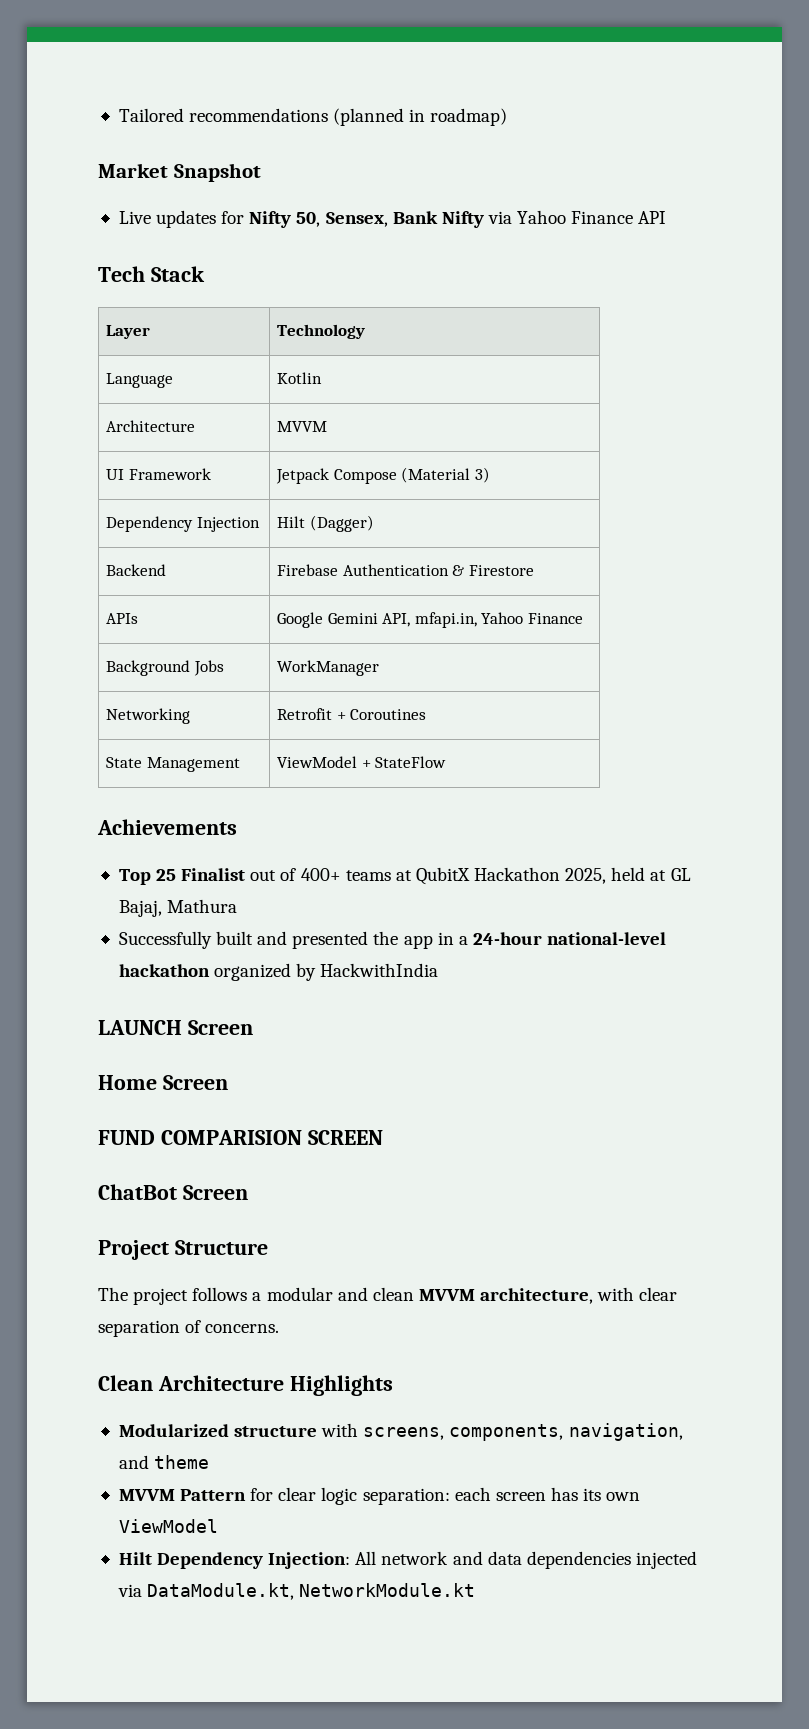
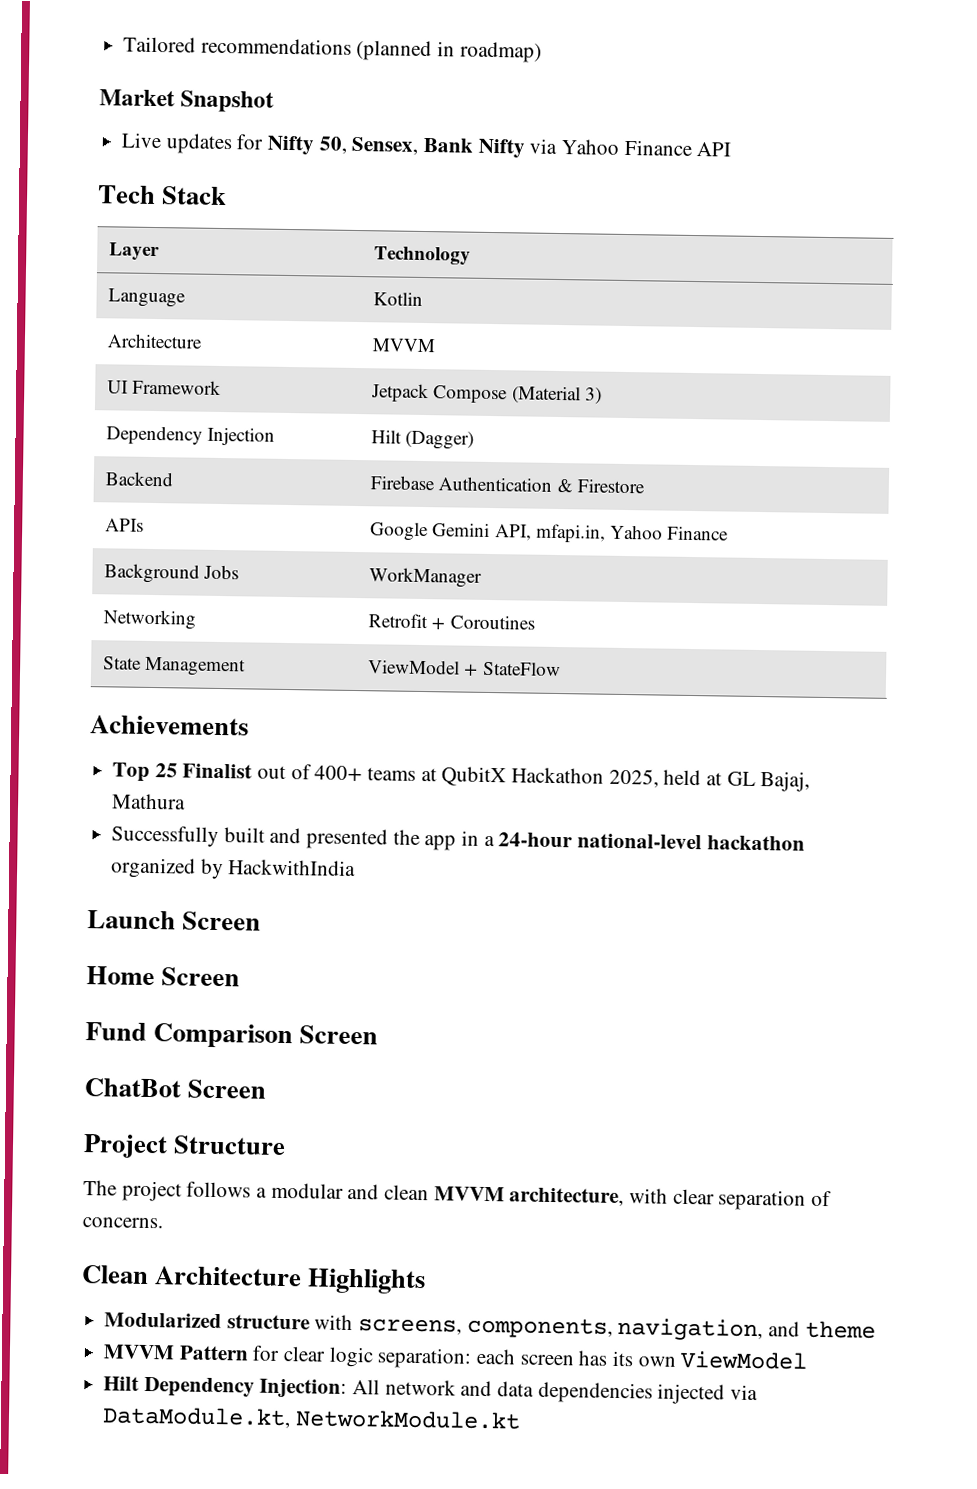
[98,1020,182,1035] LAUNCH -> [87,910,176,930] Launch
[98,1130,383,1145] FUND COMPARISION SCREEN -> [85,1022,379,1050] Fund Comparison Screen

